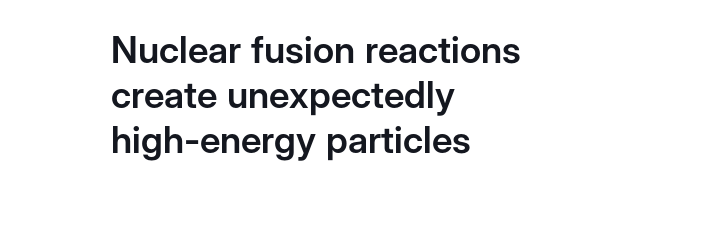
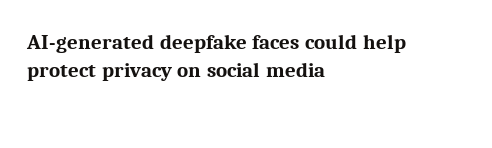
[111,36,521,64] [111,81,455,116] [111,126,471,161] Nuclear fusion reactions create unexpectedly high-energy particles -> [26,34,406,53] [27,62,325,81] AI-generated deepfake faces could help protect privacy on social media

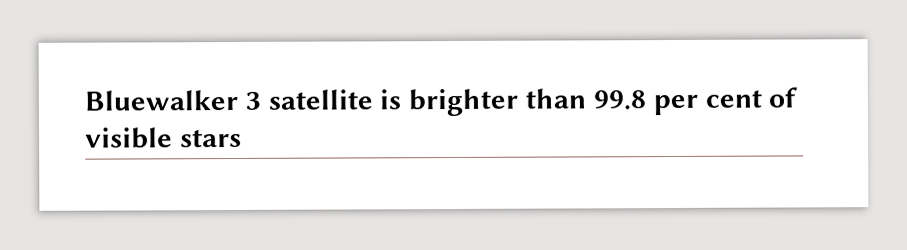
[26,34,406,53] [27,62,325,81] AI-generated deepfake faces could help protect privacy on social media -> [84,87,799,117] [85,127,242,149] Bluewalker 3 satellite is brighter than 99.8 per cent of visible stars

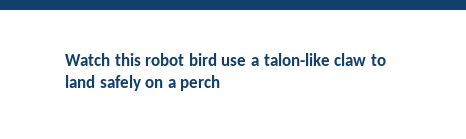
[84,87,799,117] [85,127,242,149] Bluewalker 3 satellite is brighter than 99.8 per cent of visible stars -> [65,53,386,66] [65,75,221,91] Watch this robot bird use a talon-like claw to land safely on a perch

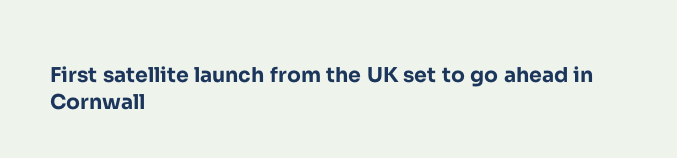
[65,53,386,66] [65,75,221,91] Watch this robot bird use a talon-like claw to land safely on a perch -> [50,66,594,87] [50,93,145,110] First satellite launch from the UK set to go ahead in Cornwall

